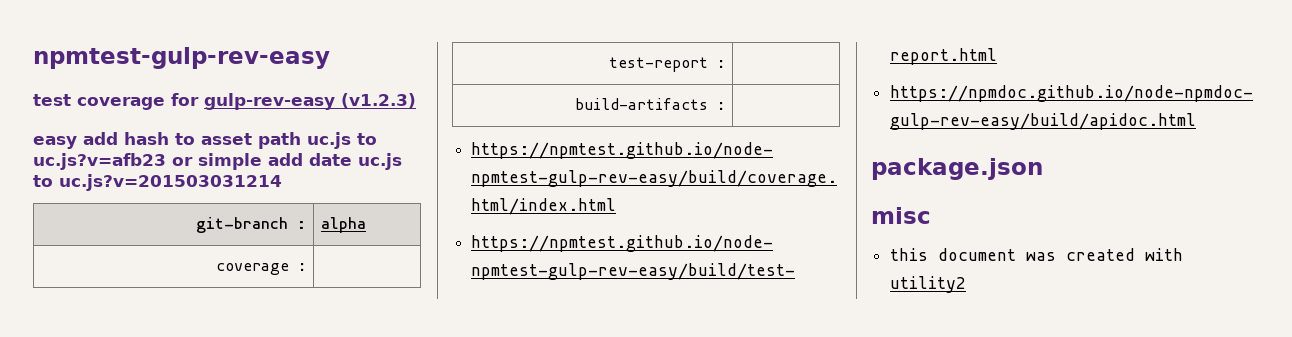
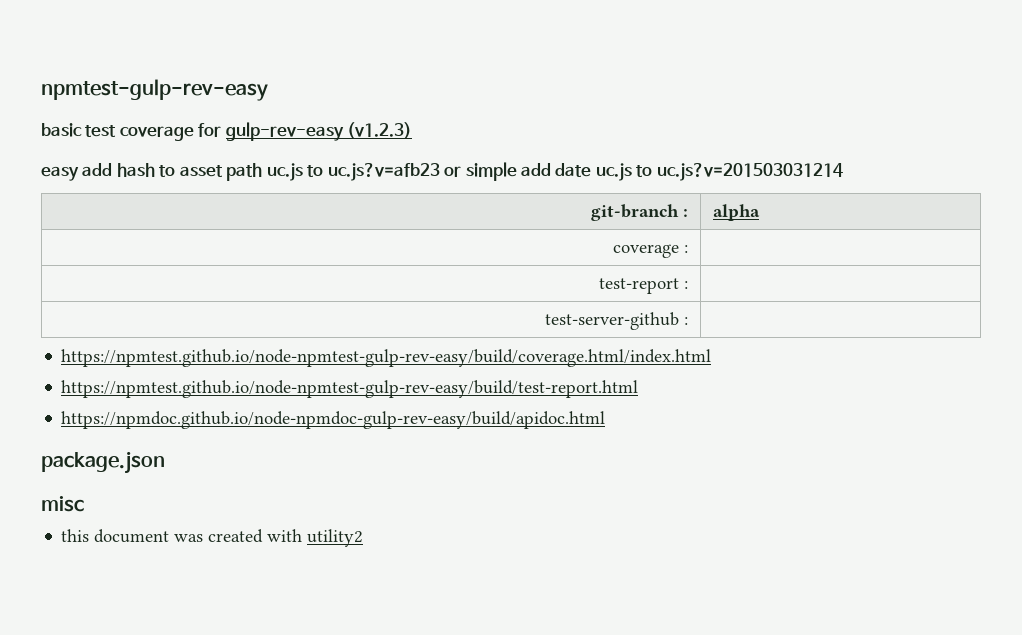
(330, 58) none -> [41,123,82,137] basic
[574,98,708,110] build-artifacts -> [545,312,680,330] test-server-github

